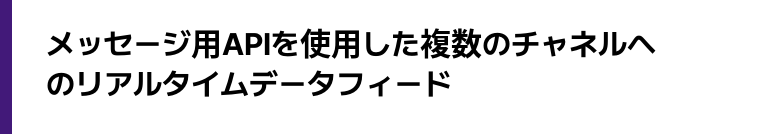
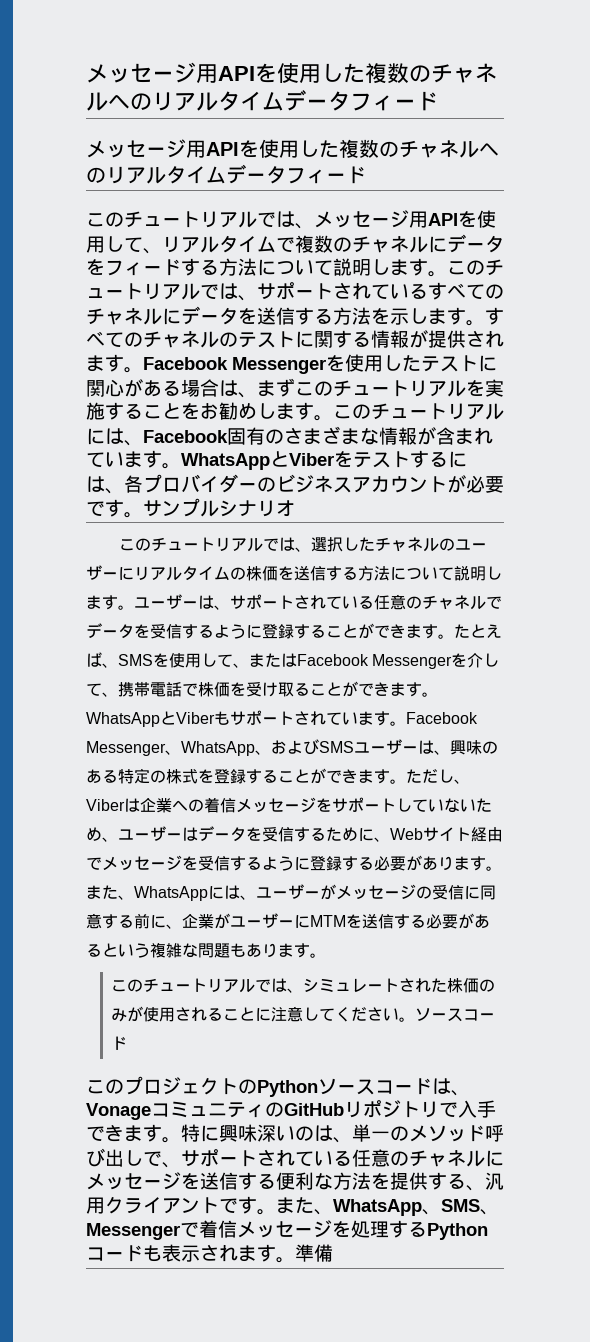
(452, 83) none -> [86,139,499,158] [86,164,366,184] [86,210,496,229] [86,234,504,254] [86,258,504,277] [86,282,504,301] [86,306,504,326] [86,330,504,348] [86,354,497,374] [86,378,504,398] [86,402,504,421] [86,426,493,446] [86,450,467,470] [86,474,504,494] [86,498,295,518] [119,537,488,552] [86,565,502,581] [86,594,502,610] [86,623,502,639] [86,652,500,669] [86,681,438,697] [86,710,478,727] [86,739,498,756] [86,768,470,784] [86,797,492,813] [86,826,503,842] [86,855,502,871] [86,884,496,901] [86,913,490,929] [86,943,326,958] [111,978,496,993] [111,1006,496,1022] [111,1036,128,1050] [86,1076,470,1097] [86,1100,496,1120] [86,1124,504,1143] [86,1148,504,1168] [86,1172,504,1191] [86,1196,499,1216] [86,1220,488,1240] [86,1244,333,1263] // メッセージ用APIを使用した複数のチャネルへのリアルタイムデータフィード // このチュートリアルでは、メッセージ用APIを使用して、リアルタイムで複数のチャネルにデータをフィードする方法について説明します。このチュートリアルでは、サポートされているすべてのチャネルにデータを送信する方法を示します。すべてのチャネルのテストに関する情報が提供されます。Facebook Messengerを使用したテストに関心がある場合は、まずこのチュートリアルを実施することをお勧めします。このチュートリアルには、Facebook固有のさまざまな情報が含まれています。WhatsAppとViberをテストするには、各プロバイダーのビジネスアカウントが必要です。サンプルシナリオ // このチュートリアルでは、選択したチャネルのユーザーにリアルタイムの株価を送信する方法について説明します。ユーザーは、サポートされている任意のチャネルでデータを受信するように登録することができます。たとえば、SMSを使用して、またはFacebook Messengerを介して、携帯電話で株価を受け取ることができます。WhatsAppとViberもサポートされています。Facebook Messenger、WhatsApp、およびSMSユーザーは、興味のある特定の株式を登録することができます。ただし、Viberは企業への着信メッセージをサポートしていないため、ユーザーはデータを受信するために、Webサイト経由でメッセージを受信するように登録する必要があります。また、WhatsAppには、ユーザーがメッセージの受信に同意する前に、企業がユーザーにMTMを送信する必要があるという複雑な問題もあります。 // このチュートリアルでは、シミュレートされた株価のみが使用されることに注意してください。ソースコード // このプロジェクトのPythonソースコードは、VonageコミュニティのGitHubリポジトリで入手できます。特に興味深いのは、単一のメソッド呼び出しで、サポートされている任意のチャネルにメッセージを送信する便利な方法を提供する、汎用クライアントです。また、WhatsApp、SMS、Messengerで着信メッセージを処理するPythonコードも表示されます。準備

